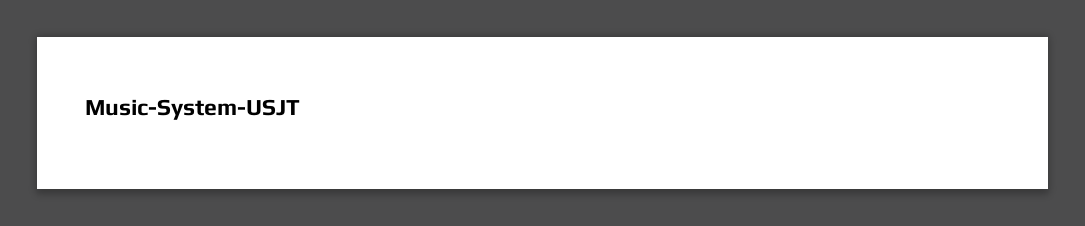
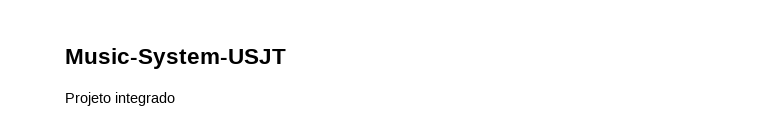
(300, 109) none -> [65,92,175,106] // Projeto integrado

